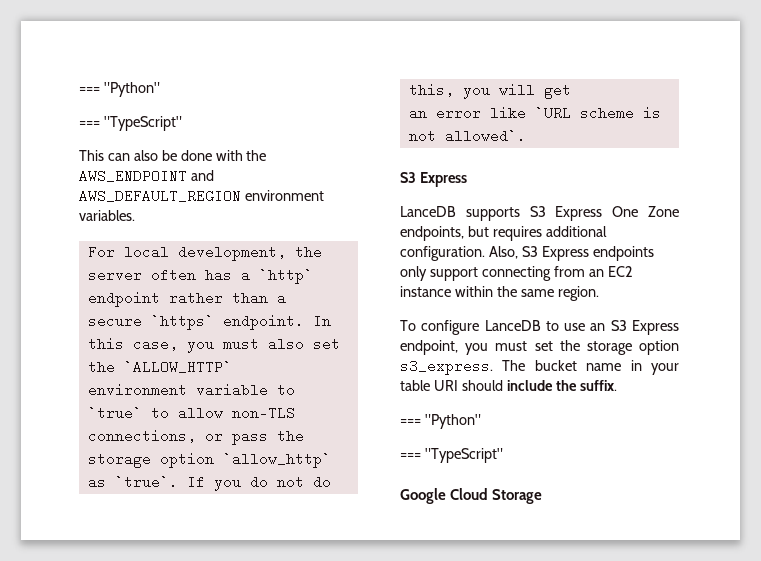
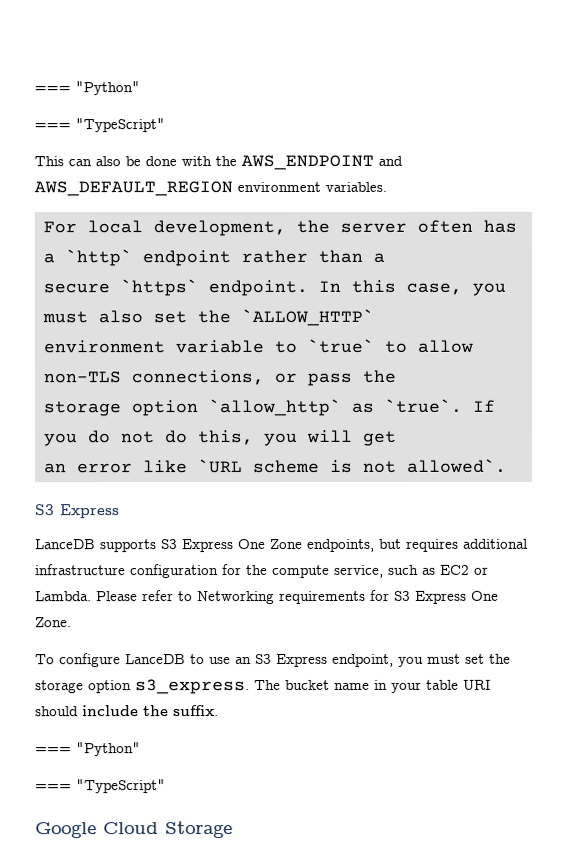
[400,246,654,261] [400,266,633,281] [400,286,599,301] configuration. Also, S3 Express endpoints only support connecting from an EC2 instance within the same region. -> [35,564,489,579] [35,589,499,605] [35,617,72,628] infrastructure configuration for the compute service, such as EC2 or Lambda. Please refer to Networking requirements for S3 Express One Zone.

